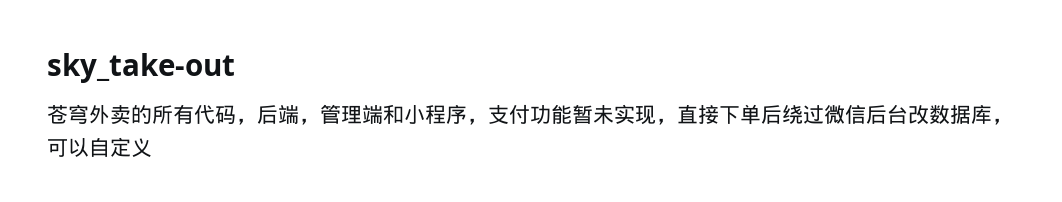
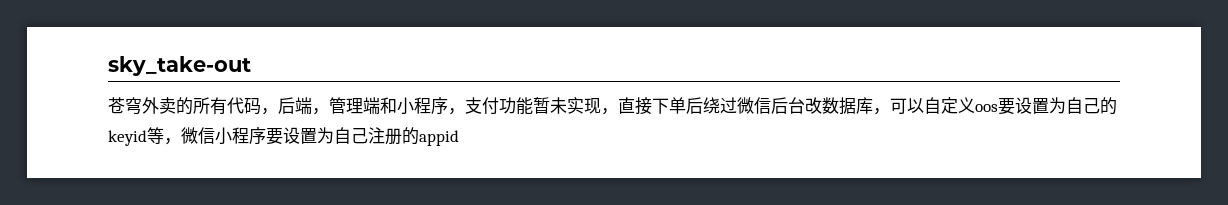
(152, 147) none -> [975,97,1117,115] [108,127,459,146] oos要设置为自己的keyid等，微信小程序要设置为自己注册的appid

